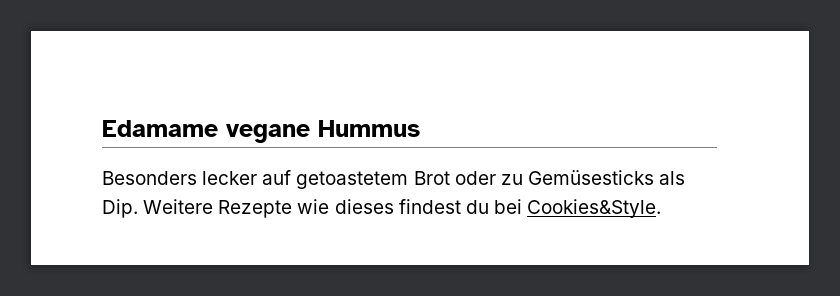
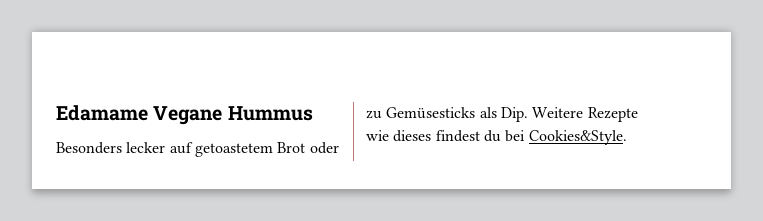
[226,124,310,143] vegane -> [153,106,223,125] Vegane

